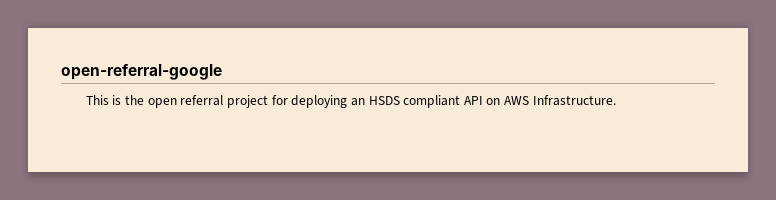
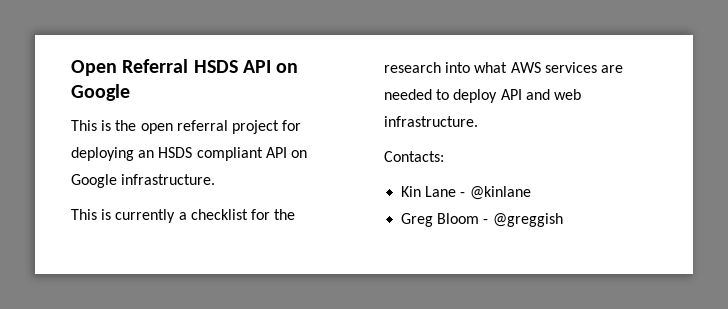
[61,64,222,80] open-referral-google -> [71,59,299,76] [71,84,130,101] Open Referral HSDS API on Google
[504,95,616,106] AWS Infrastructure. -> [71,174,216,188] [71,209,296,223] [384,62,623,73] [384,89,581,103] [384,116,478,127] [384,151,444,162] [401,186,531,200] [401,213,563,227] Google infrastructure. // This is currently a checklist for the research into what AWS services are needed to deploy API and web infrastructure. // Contacts: // Kin Lane - @kinlane // Greg Bloom - @greggish

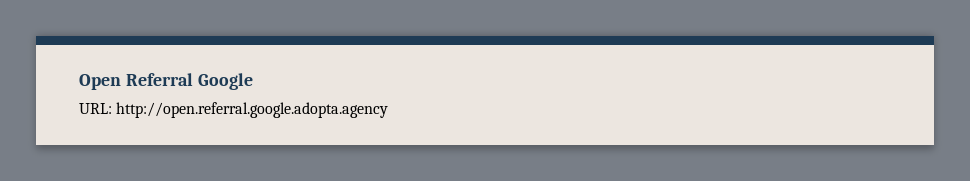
[193,60,299,73] [71,84,130,101] [71,120,302,134] [71,147,307,161] [71,174,216,188] [71,209,296,223] [384,62,623,73] [384,89,581,103] [384,116,478,127] [384,151,444,162] [401,186,531,200] [401,213,563,227] HSDS API on Google // This is the open referral project for deploying an HSDS compliant API on Google infrastructure. // This is currently a checklist for the research into what AWS services are needed to deploy API and web infrastructure. // Contacts: // Kin Lane - @kinlane // Greg Bloom - @greggish -> [197,73,253,90] [79,102,389,118] Google // URL: http://open.referral.google.adopta.agency

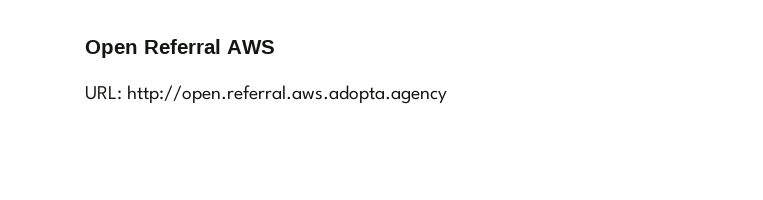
[197,73,253,90] Google -> [227,40,275,54] AWS
[116,102,389,118] http://open.referral.google.adopta.agency -> [127,85,448,104] http://open.referral.aws.adopta.agency

